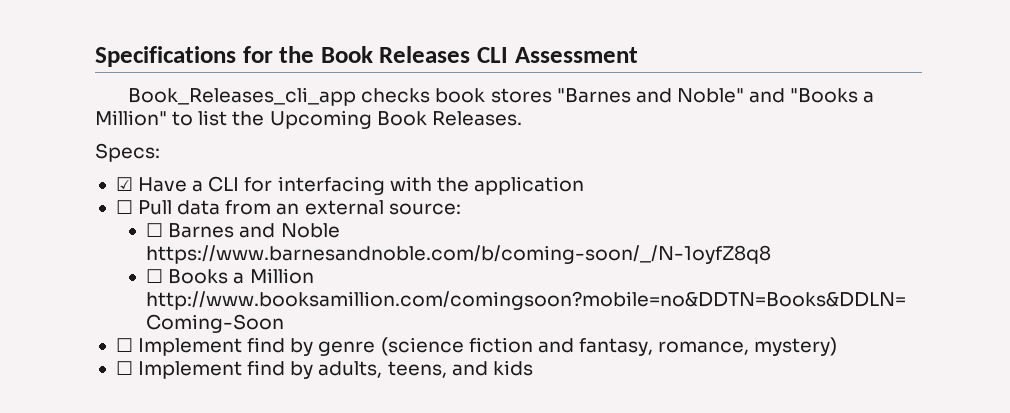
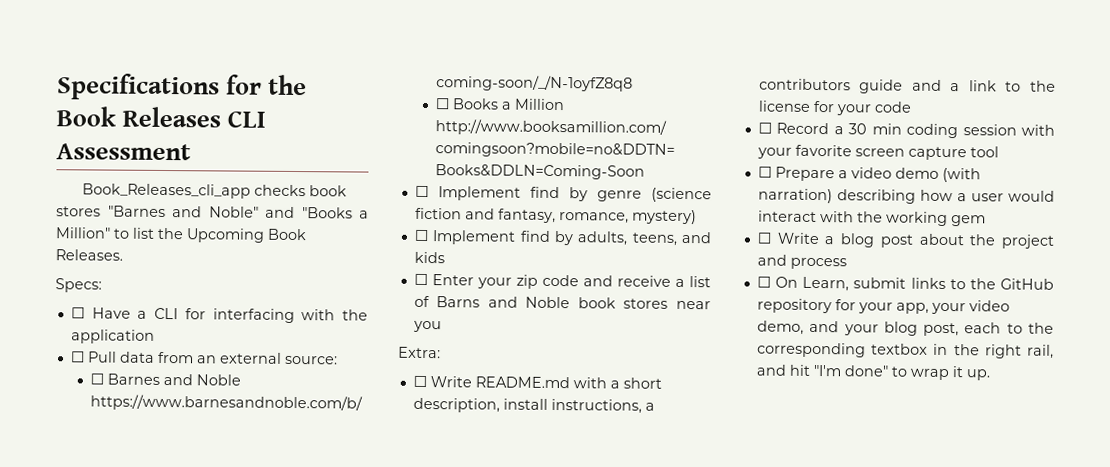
[115,177,133,191] ☑ -> [70,307,85,319] ☐
(533, 368) none -> [413,273,711,289] [413,295,711,310] [412,320,442,333] [398,346,441,359] [412,375,662,389] [412,397,655,414] [758,78,1056,94] [757,100,912,116] [757,122,1055,139] [756,144,999,161] [757,166,981,183] [757,188,1055,204] [757,210,986,227] [756,232,1055,249] [756,254,847,270] [756,276,1054,292] [756,298,1010,315] [756,320,1054,337] [756,342,1054,359] [755,364,990,381] // ☐ Enter your zip code and receive a list of Barns and Noble book stores near you // Extra: // ☐ Write README.md with a short description, install instructions, a contributors guide and a link to the license for your code // ☐ Record a 30 min coding session with your favorite screen capture tool // ☐ Prepare a video demo (with narration) describing how a user would interact with the working gem // ☐ Write a blog post about the project and process // ☐ On Learn, submit links to the GitHub repository for your app, your video demo, and your blog post, each to the corresponding textbox in the right rail, and hit "I'm done" to wrap it up.

